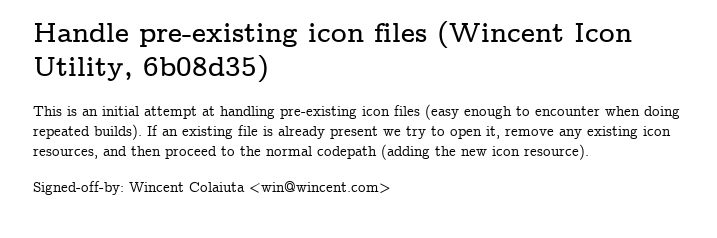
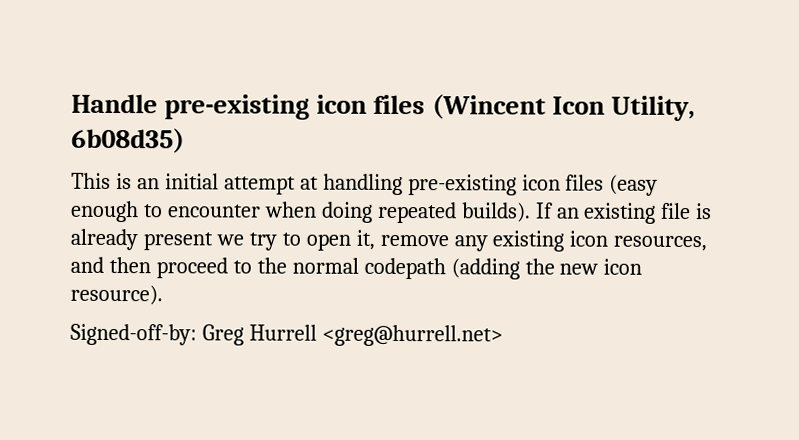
[129,181,391,193] Wincent Colaiuta <win@wincent.com> -> [201,324,503,347] Greg Hurrell <greg@hurrell.net>

